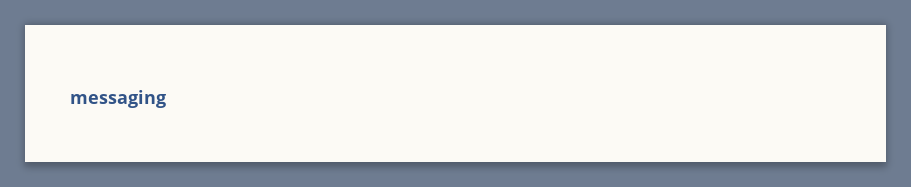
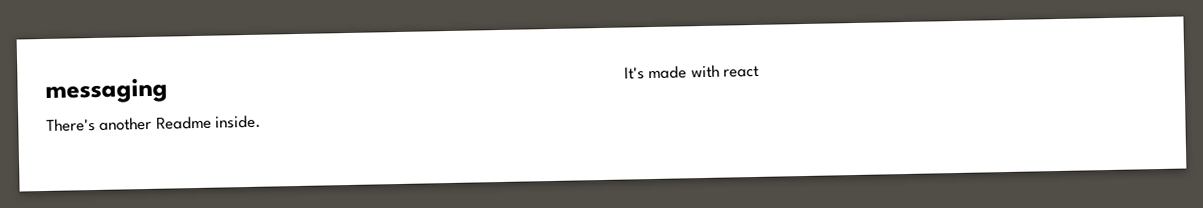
(166, 99) none -> [46,114,262,132] [624,64,760,80] // There's another Readme inside. // It's made with react

